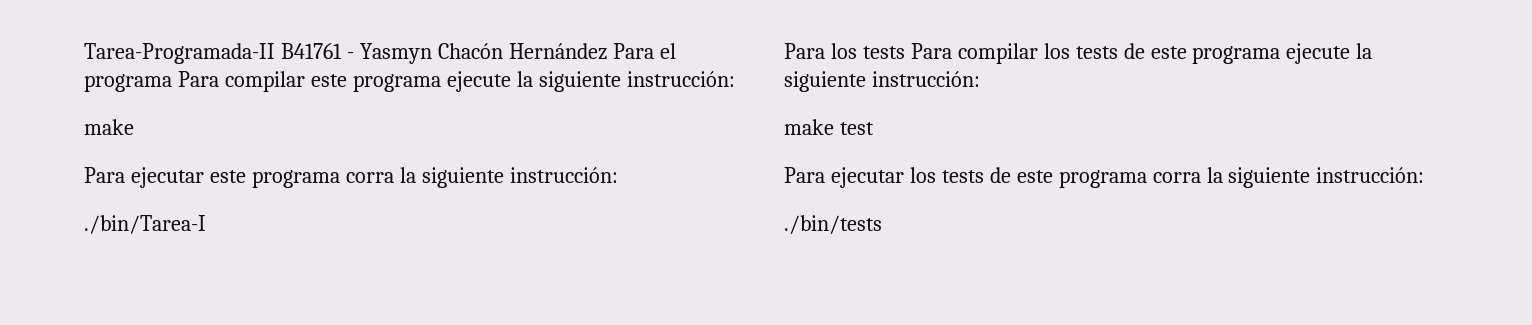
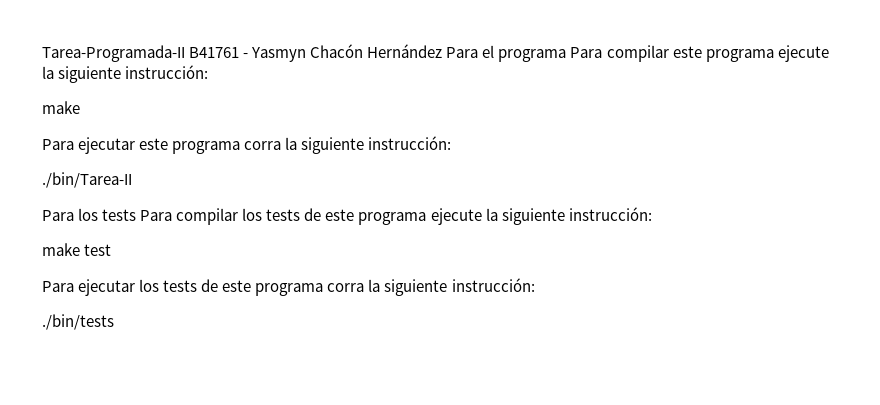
[84,215,206,234] ./bin/Tarea-I -> [42,172,132,188] ./bin/Tarea-II

